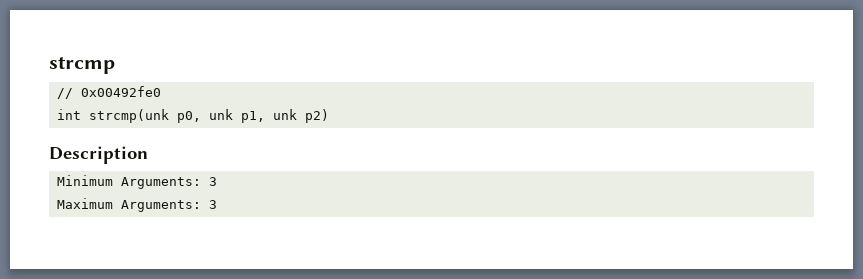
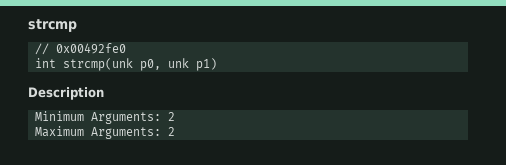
[241,109,330,123] p1, unk p2) -> [195,58,217,71] p1)
[209,177,218,186] 3 -> [167,112,175,121] 2
[209,200,218,209] 3 -> [167,127,175,136] 2

